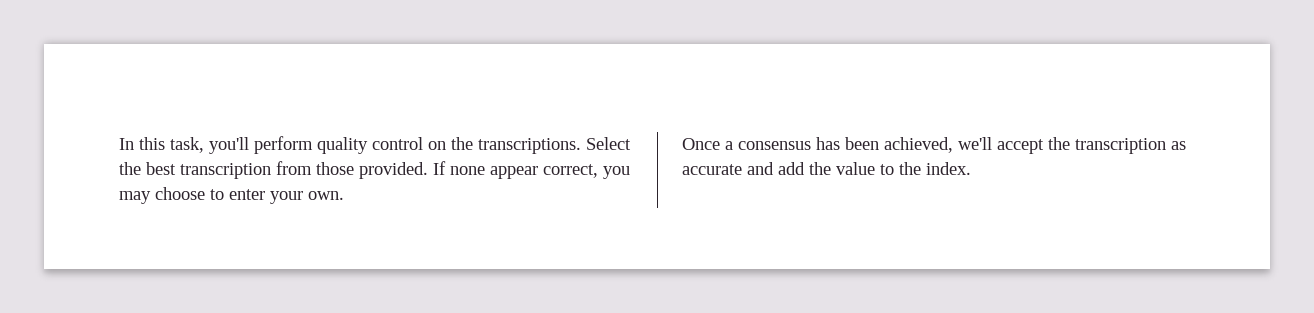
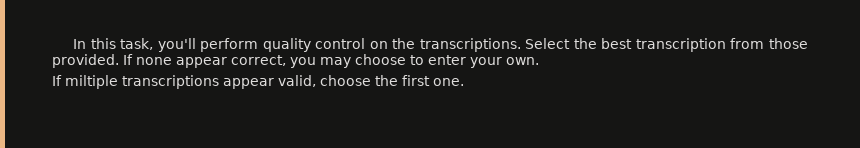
[682,137,1186,154] [682,162,971,175] Once a consensus has been achieved, we'll accept the transcription as accurate and add the value to the index. -> [52,75,464,89] If miltiple transcriptions appear valid, choose the first one.

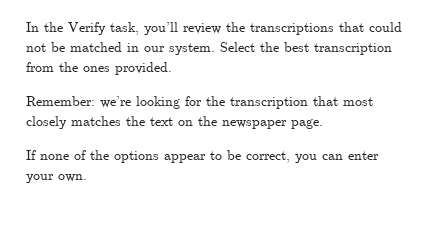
[90,38,521,52] this task, you'll perform quality control on the transcriptions. -> [44,22,402,35] [26,42,215,55] the Verify task, you’ll review the transcriptions that could not be matched in our system.
[769,38,809,49] those -> [59,62,110,72] the ones
[123,54,539,68] [52,75,464,89] If none appear correct, you may choose to enter your own. // If miltiple transcriptions appear valid, choose the first one. -> [26,96,373,109] [26,116,323,129] [26,150,379,163] [26,174,87,183] // Remember: we’re looking for the transcription that most closely matches the text on the newspaper page. // If none of the options appear to be correct, you can enter your own.

